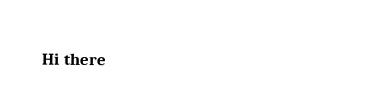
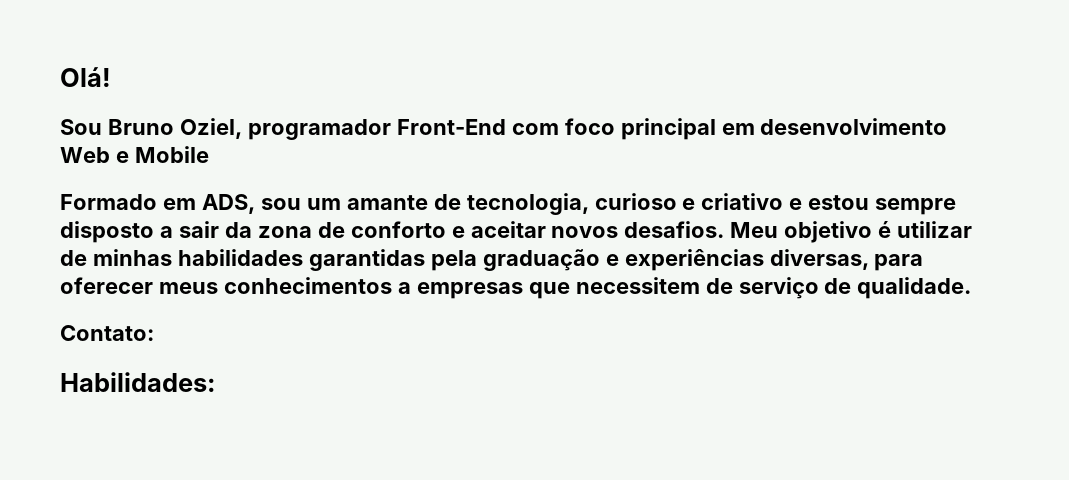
[41,52,107,66] Hi there -> [60,67,111,87] [60,118,948,140] [60,146,209,163] [60,193,957,215] [60,221,973,243] [60,249,924,271] [60,277,972,299] [60,325,154,341] [60,372,216,392] Olá! // Sou Bruno Oziel, programador Front-End com foco principal em desenvolvimento Web e Mobile // Formado em ADS, sou um amante de tecnologia, curioso e criativo e estou sempre disposto a sair da zona de conforto e aceitar novos desafios. Meu objetivo é utilizar de minhas habilidades garantidas pela graduação e experiências diversas, para oferecer meus conhecimentos a empresas que necessitem de serviço de qualidade. // Contato: // Habilidades:

